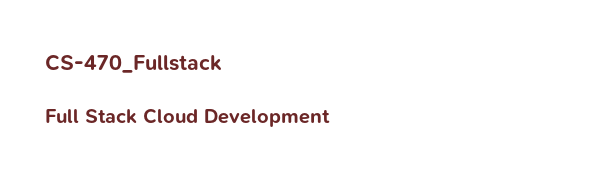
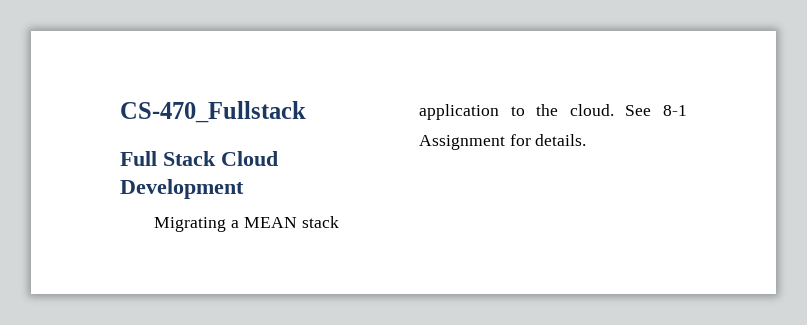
(330, 118) none -> [154,216,339,232] [419,104,687,120] [419,134,587,150] // Migrating a MEAN stack application to the cloud. See 8-1 Assignment for details.

